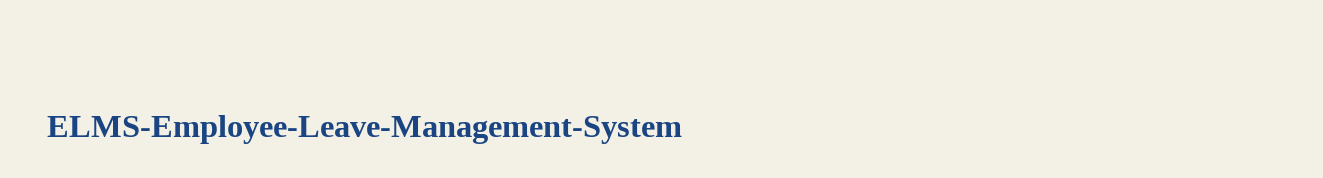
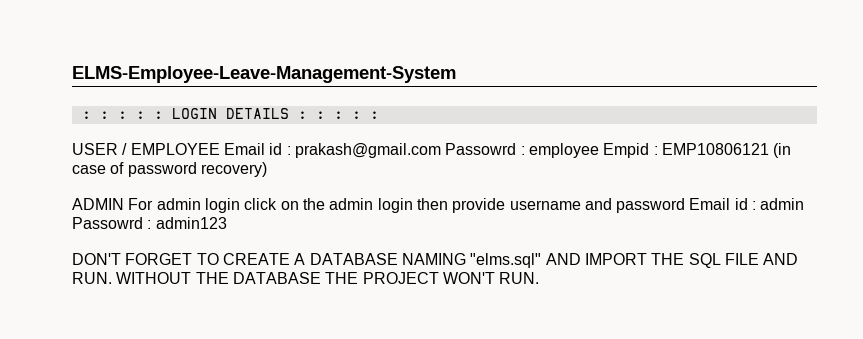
(682, 129) none -> [81,108,379,119] [72,143,792,158] [72,162,267,177] [72,198,805,213] [72,217,227,229] [72,253,799,268] [72,272,540,284] // : : : : : LOGIN DETAILS : : : : : // USER / EMPLOYEE Email id : prakash@gmail.com Passowrd : employee Empid : EMP10806121 (in case of password recovery) // ADMIN For admin login click on the admin login then provide username and password Email id : admin Passowrd : admin123 // DON'T FORGET TO CREATE A DATABASE NAMING "elms.sql" AND IMPORT THE SQL FILE AND RUN. WITHOUT THE DATABASE THE PROJECT WON'T RUN.

